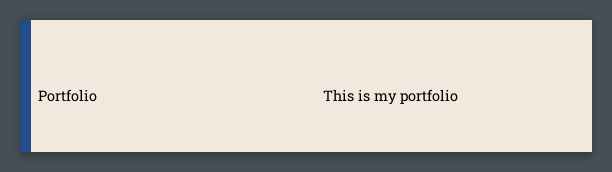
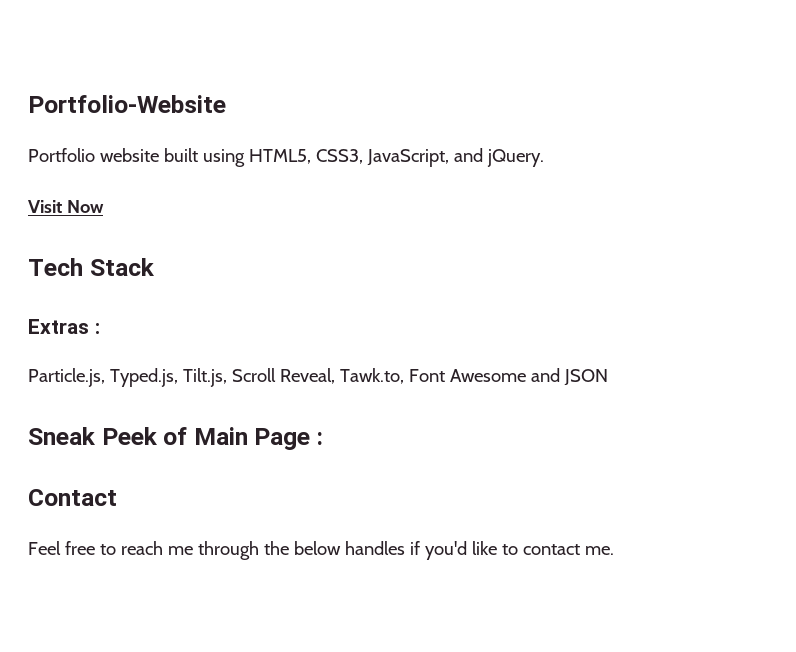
(38, 95) none -> [28,95,226,113] Portfolio-Website //
[323,89,458,105] // This is my portfolio -> [99,148,544,167] [28,200,104,213] [28,258,154,276] [28,319,100,334] [28,368,608,387] [28,427,324,450] [28,489,117,506] [28,541,614,560] website built using HTML5, CSS3, JavaScript, and jQuery. // Visit Now // Tech Stack // Extras : // Particle.js, Typed.js, Tilt.js, Scroll Reveal, Tawk.to, Font Awesome and JSON // Sneak Peek of Main Page : // Contact // Feel free to reach me through the below handles if you'd like to contact me.

